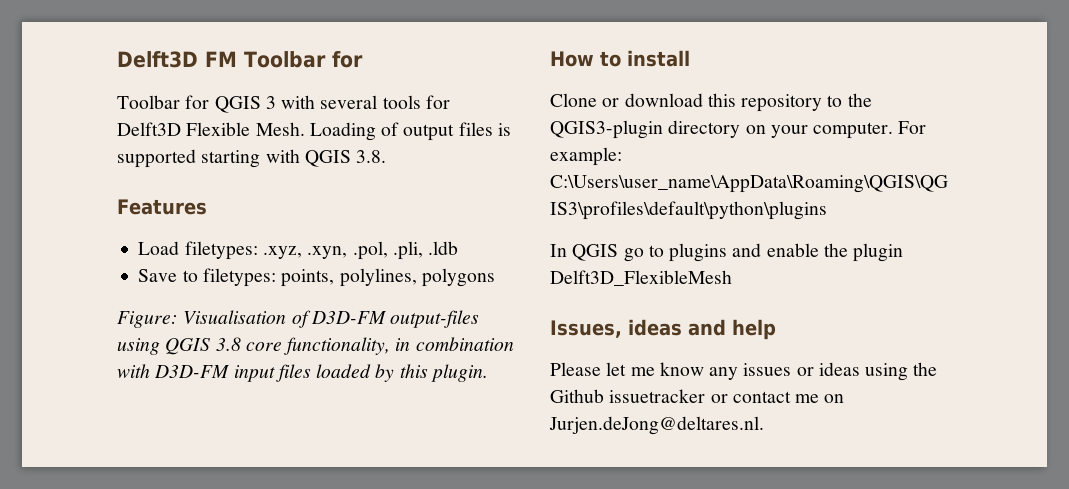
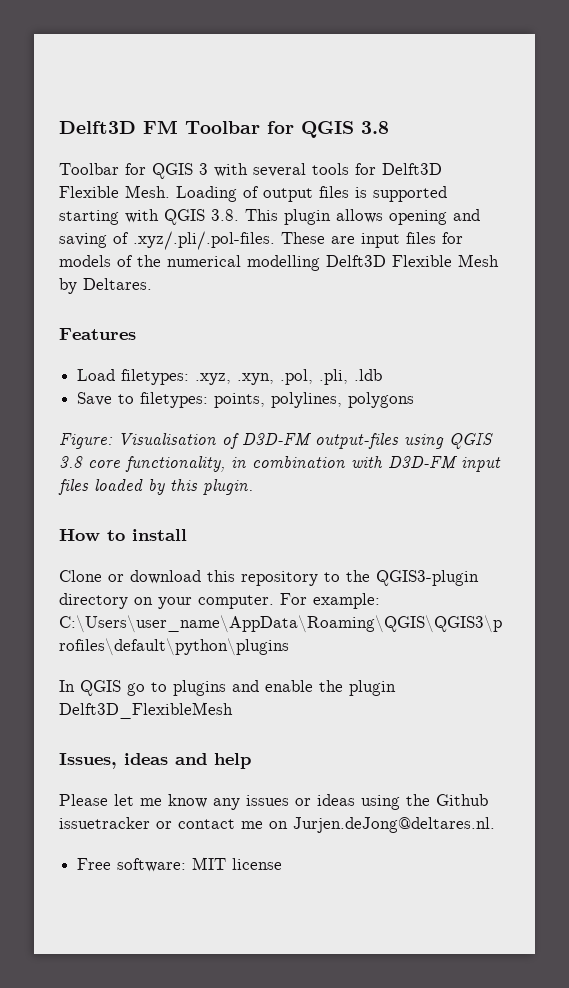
(363, 59) none -> [301,121,389,138] QGIS 3.8
(387, 156) none -> [245,209,480,225] [59,231,463,250] [59,254,499,271] [59,278,152,294] This plugin allows opening and saving of .xyz/.pli/.pol-files. These are input files for models of the numerical modelling Delft3D Flexible Mesh by Deltares.
(764, 425) none -> [77,857,283,872] // Free software: MIT license

